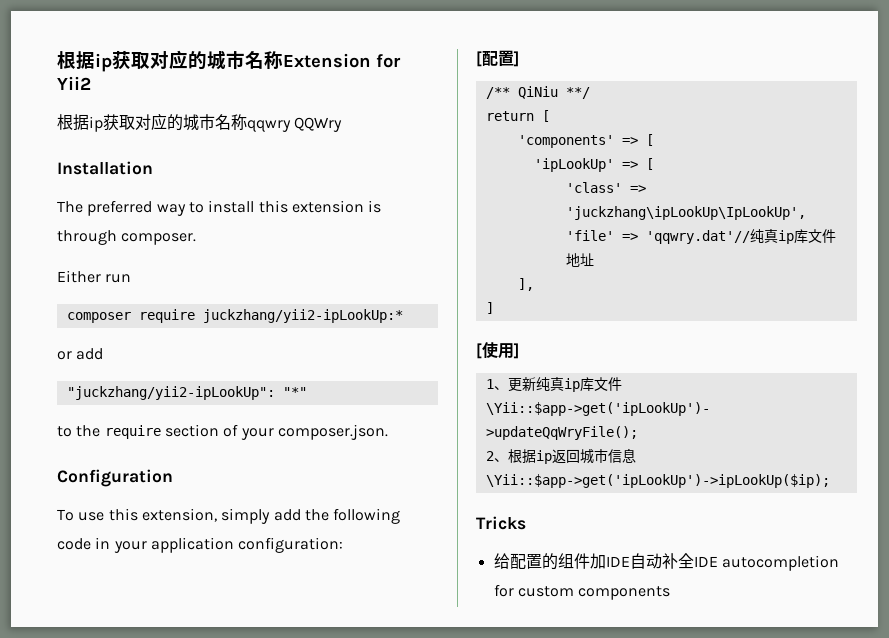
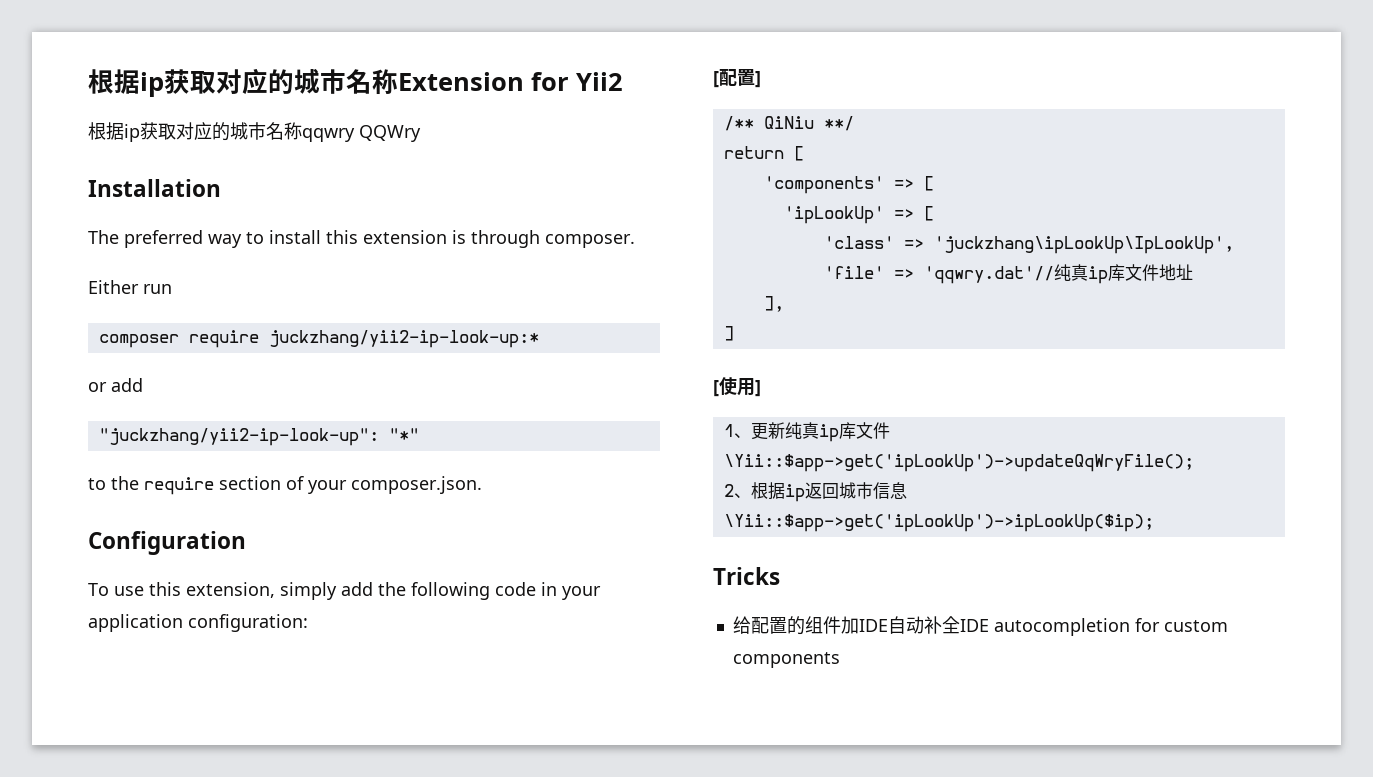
[202,309,403,323] juckzhang/yii2-ipLookUp:* -> [268,330,539,348] juckzhang/yii2-ip-look-up:*
[66,386,275,400] "juckzhang/yii2-ipLookUp": -> [98,428,379,446] "juckzhang/yii2-ip-look-up":

